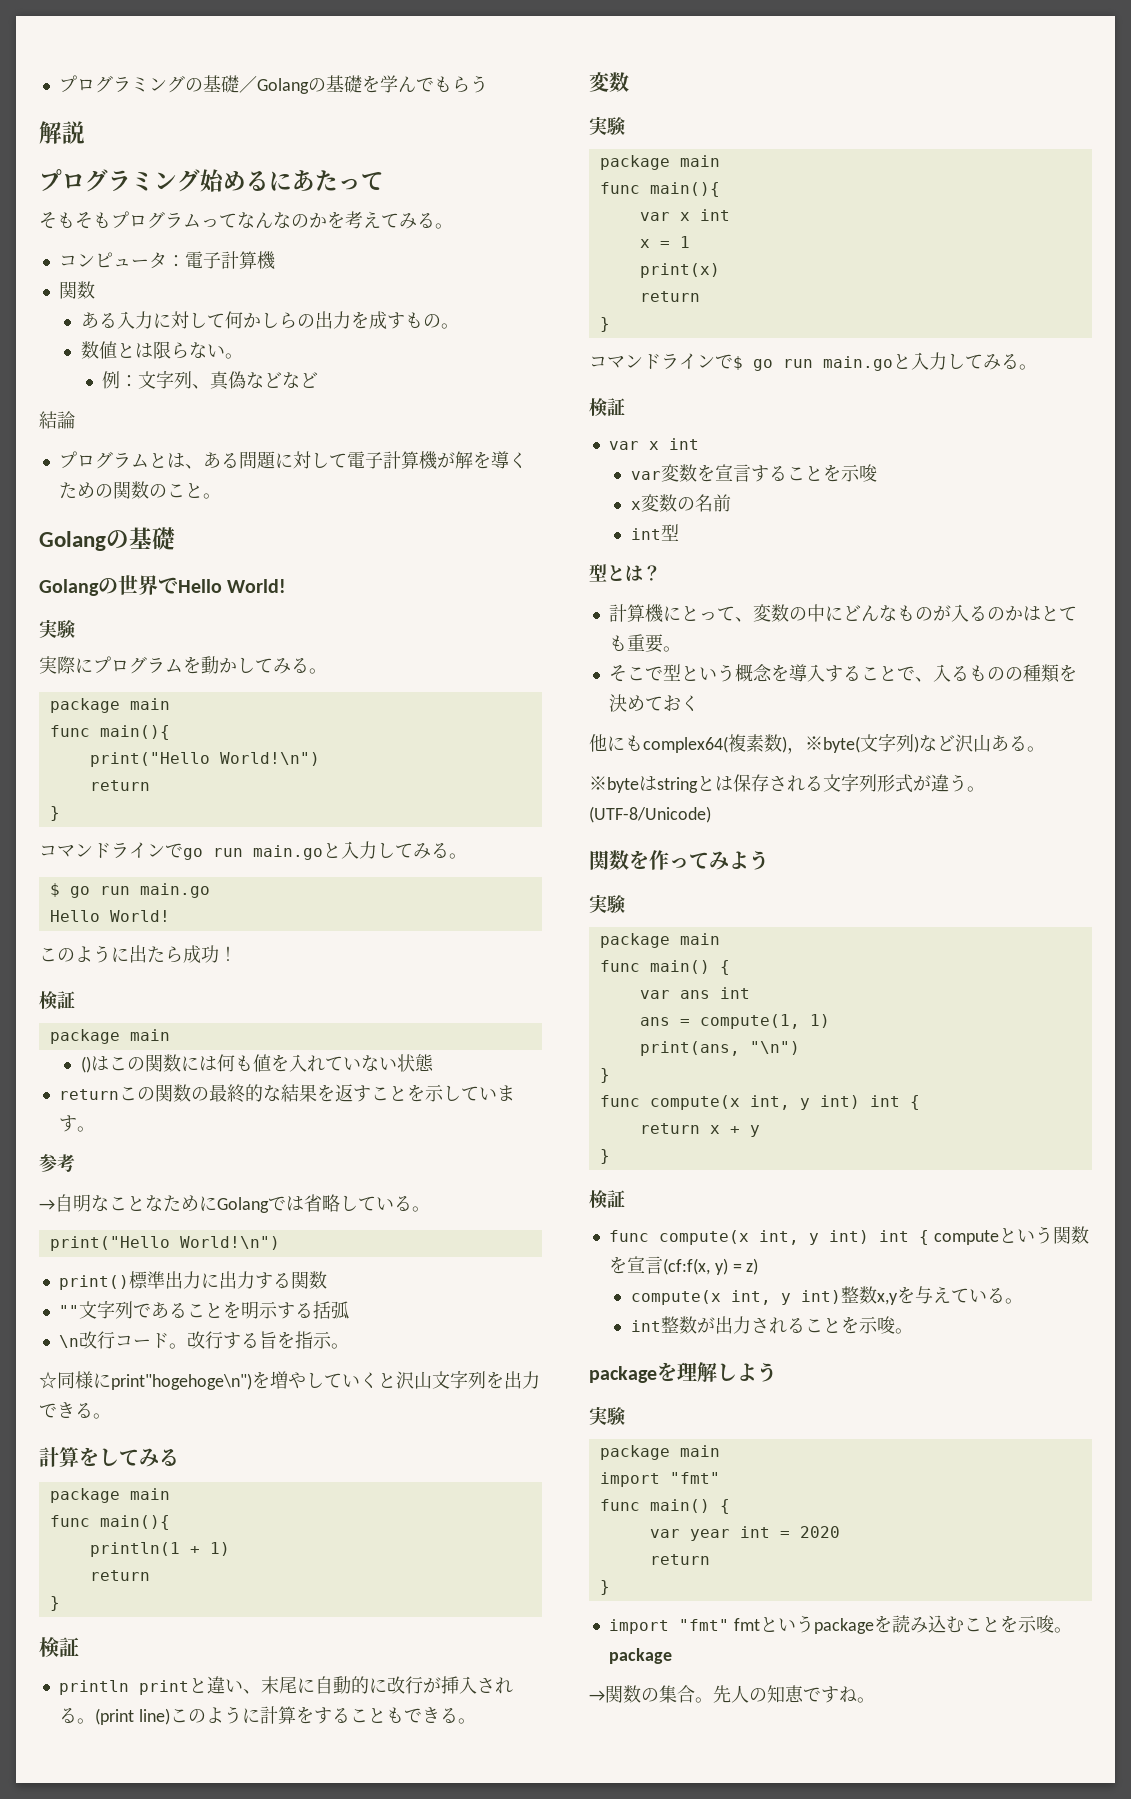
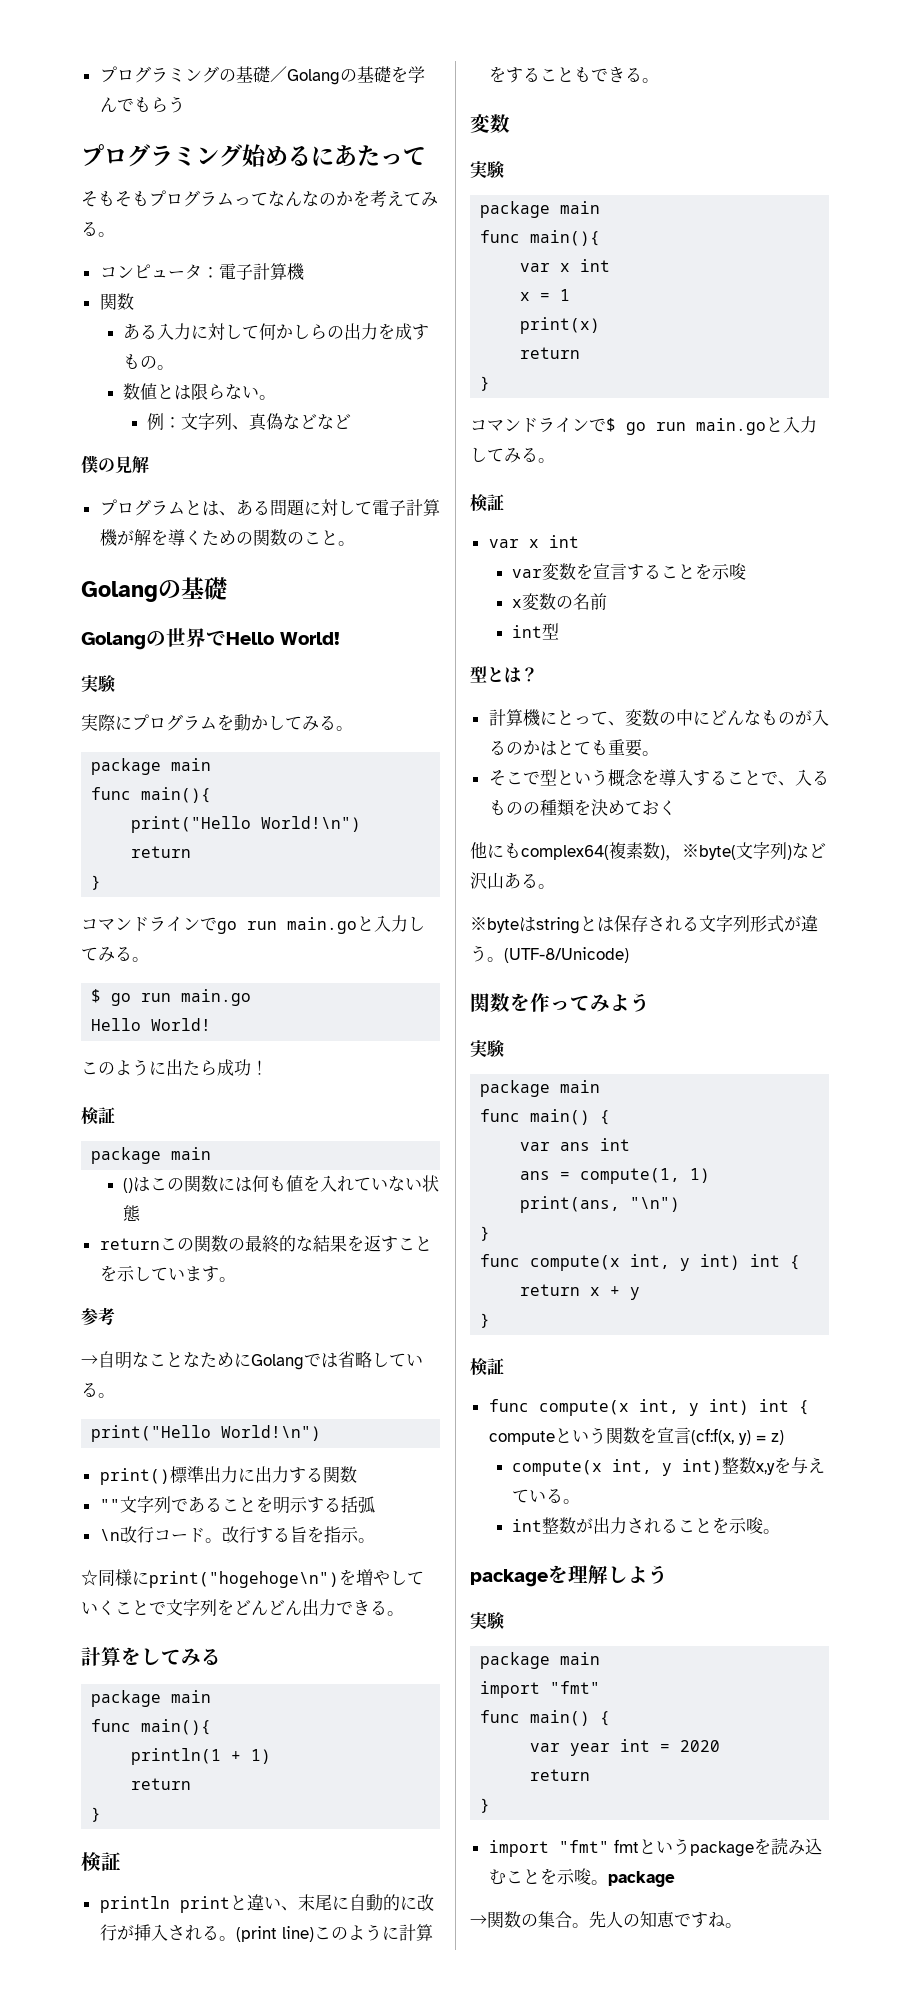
[39,121,85,144] // 解説 -> (185, 104) none
[39,411,75,429] 結論 -> [81,455,149,474] 僕の見解
[111,1373,252,1390] print"hogehoge\n") -> [149,1571,339,1588] print("hogehoge\n")
[378,1371,432,1389] と沢山 -> [115,1600,166,1615] ことで
(504, 1380) none -> [234,1600,302,1615] どんどん

